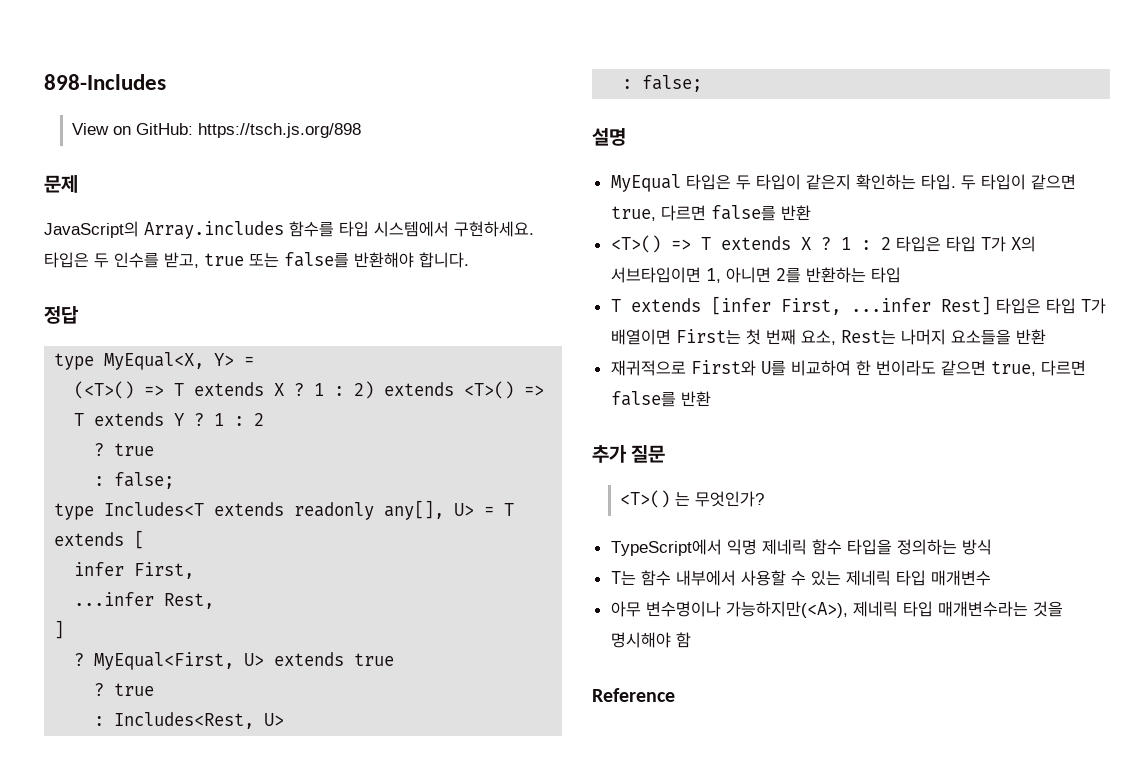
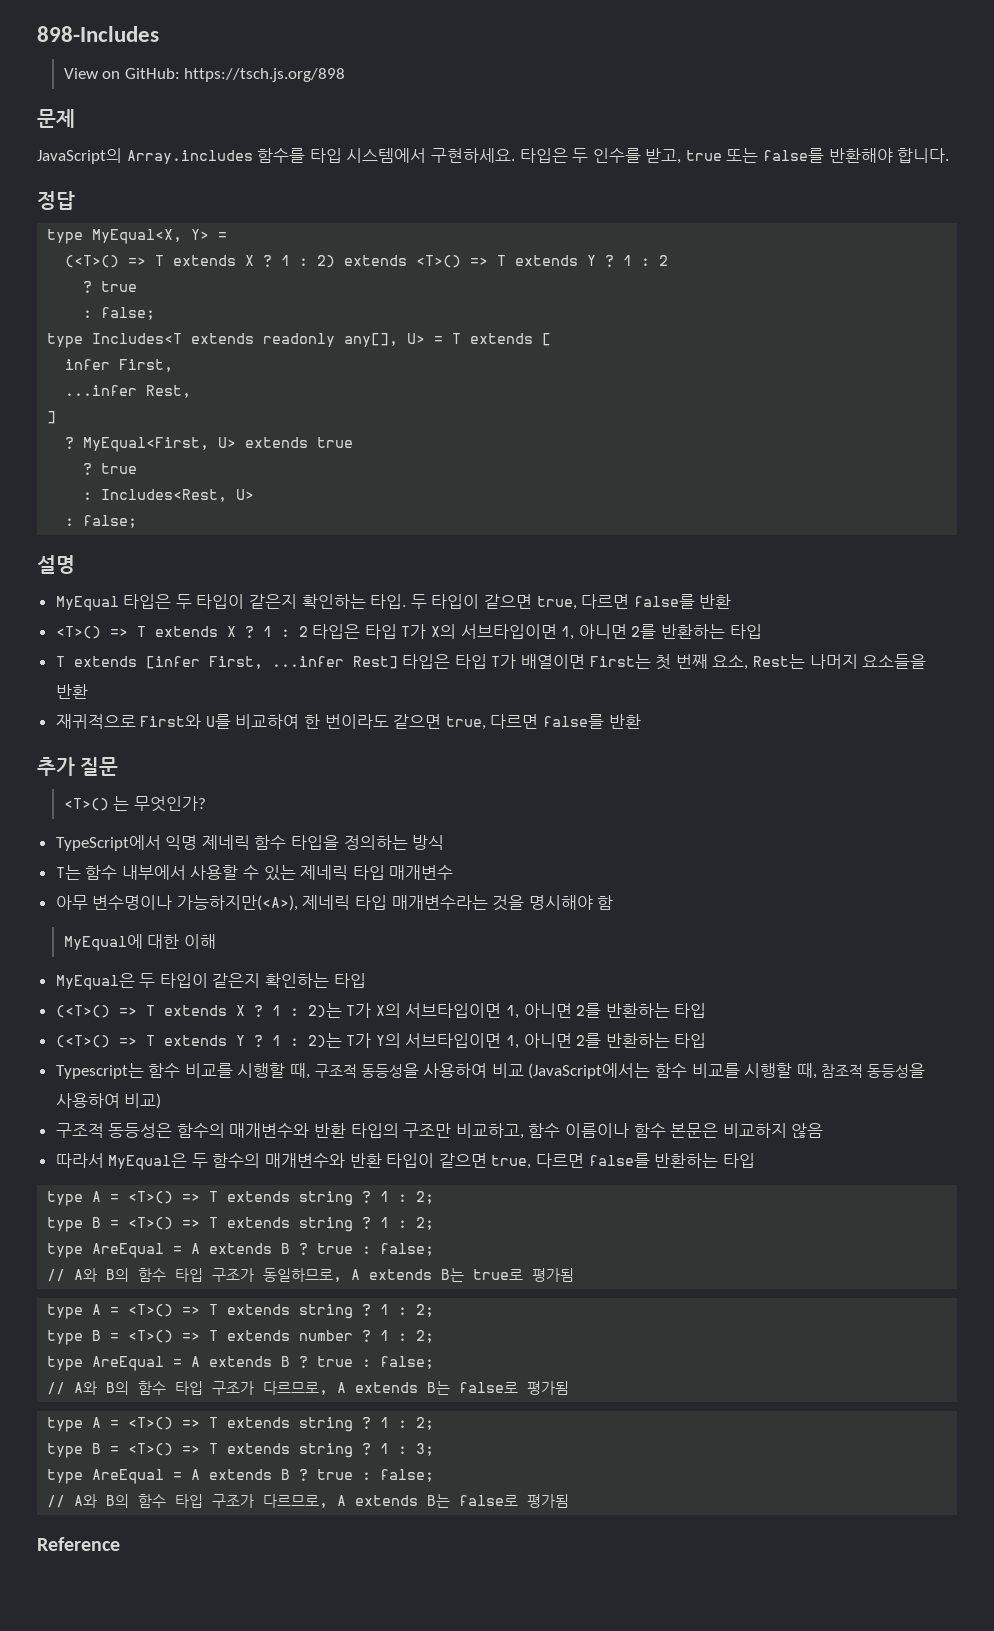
(691, 640) none -> [63,934,216,951] [55,973,366,990] [55,1003,707,1019] [55,1033,707,1049] [55,1063,926,1079] [55,1093,162,1109] [55,1123,824,1139] [55,1153,755,1170] [47,1191,435,1206] [47,1217,435,1232] [47,1243,435,1258] [47,1268,575,1282] [47,1304,435,1319] [47,1330,435,1345] [47,1356,435,1371] [47,1381,570,1395] [47,1417,435,1432] [47,1443,435,1458] [47,1469,435,1484] [47,1494,570,1508] // MyEqual에 대한 이해 // MyEqual은 두 타입이 같은지 확인하는 타입 // (<T>() => T extends X ? 1 : 2)는 T가 X의 서브타입이면 1, 아니면 2를 반환하는 타입 // (<T>() => T extends Y ? 1 : 2)는 T가 Y의 서브타입이면 1, 아니면 2를 반환하는 타입 // Typescript는 함수 비교를 시행할 때, 구조적 동등성을 사용하여 비교 (JavaScript에서는 함수 비교를 시행할 때, 참조적 동등성을 사용하여 비교) // 구조적 동등성은 함수의 매개변수와 반환 타입의 구조만 비교하고, 함수 이름이나 함수 본문은 비교하지 않음 // 따라서 MyEqual은 두 함수의 매개변수와 반환 타입이 같으면 true, 다르면 false를 반환하는 타입 // type A = <T>() => T extends string ? 1 : 2; // type B = <T>() => T extends string ? 1 : 2; // type AreEqual = A extends B ? true : false; // // A와 B의 함수 타입 구조가 동일하므로, A extends B는 true로 평가됨 // type A = <T>() => T extends string ? 1 : 2; // type B = <T>() => T extends number ? 1 : 2; // type AreEqual = A extends B ? true : false; // // A와 B의 함수 타입 구조가 다르므로, A extends B는 false로 평가됨 // type A = <T>() => T extends string ? 1 : 2; // type B = <T>() => T extends string ? 1 : 3; // type AreEqual = A extends B ? true : false; // // A와 B의 함수 타입 구조가 다르므로, A extends B는 false로 평가됨

